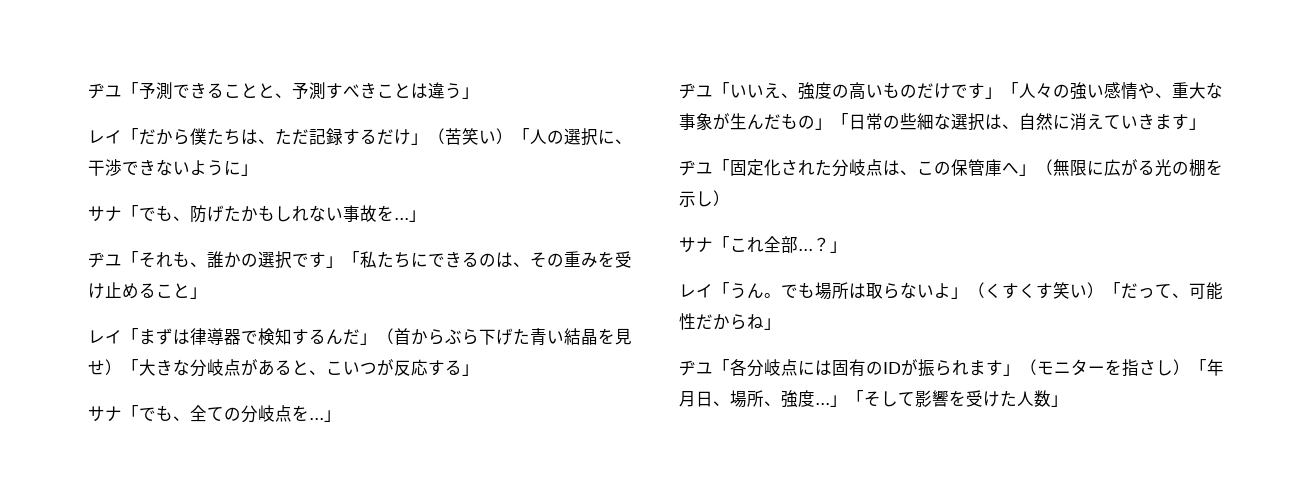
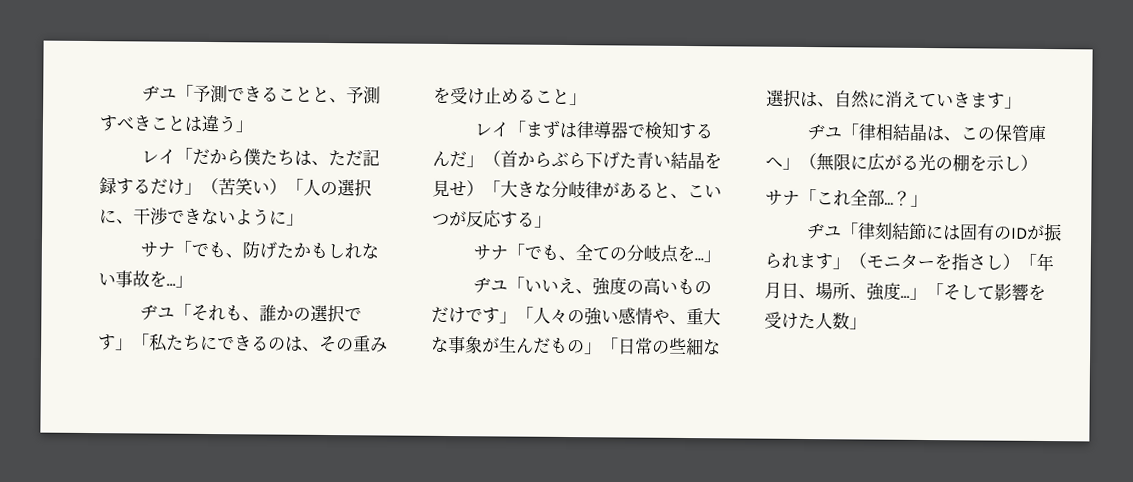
[224,359,241,376] 点 -> [585,181,603,199] 律
[730,159,883,177] 固定化された分岐点 -> [858,123,928,142] 律相結晶
[679,282,1223,300] [679,313,781,330] [679,359,798,377] // レイ「うん。でも場所は取らないよ」（くすくす笑い）「だって、可能性だからね」 // ヂユ「各分岐点 -> [807,222,928,241] // ヂユ「律刻結節

